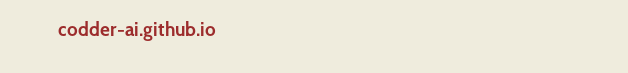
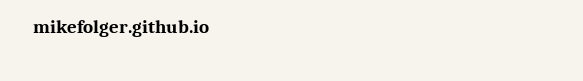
[58,21,216,41] codder-ai.github.io -> [33,20,209,37] mikefolger.github.io

